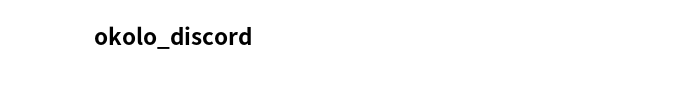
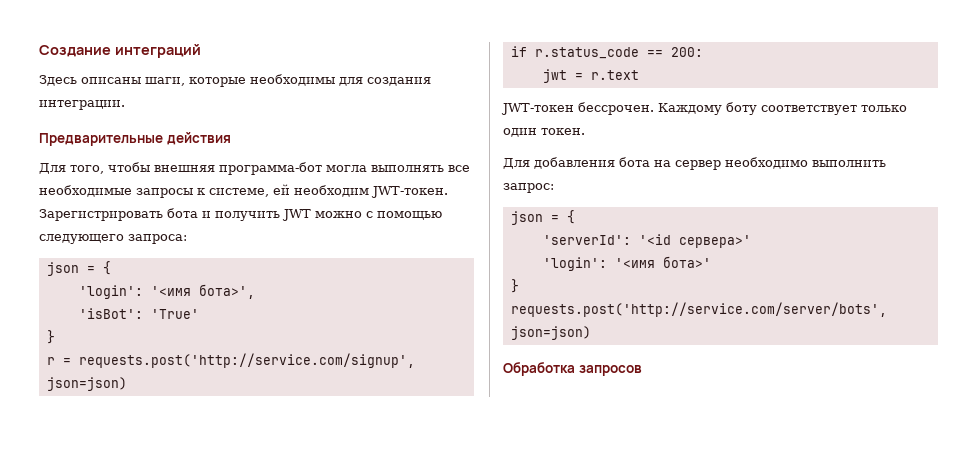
[94,26,252,49] okolo_discord -> [39,44,201,58] [39,74,431,87] [39,100,125,110] [39,132,231,146] [39,162,470,175] [39,184,448,198] [39,208,442,221] [39,234,187,244] [46,261,111,276] [78,284,255,299] [78,308,199,319] [46,330,55,344] [46,353,415,368] [46,377,127,391] [510,46,703,59] [542,69,639,83] [501,102,907,115] [503,128,585,137] [503,157,886,170] [503,183,554,193] [510,210,575,225] [542,234,751,248] [542,256,711,271] [510,279,519,293] [510,302,887,317] [510,326,591,340] [503,362,642,376] Создание интеграций // Здесь описаны шаги, которые необходимы для создания интеграции. // Предварительные действия // Для того, чтобы внешняя программа-бот могла выполнять все необходимые запросы к системе, ей необходим JWT-токен. Зарегистрировать бота и получить JWT можно с помощью следующего запроса: // json = { // 'login': '<имя бота>', // 'isBot': 'True' // } // r = requests.post('http://service.com/signup', json=json) // if r.status_code == 200: // jwt = r.text // JWT-токен бессрочен. Каждому боту соответствует только один токен. // Для добавления бота на сервер необходимо выполнить запрос: // json = { // 'serverId': '<id сервера>' // 'login': '<имя бота>' // } // requests.post('http://service.com/server/bots', json=json) // Обработка запросов

